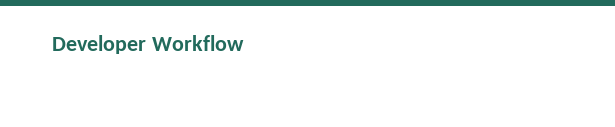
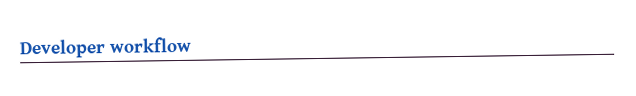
[151,35,244,51] Workflow -> [109,36,192,53] workflow

